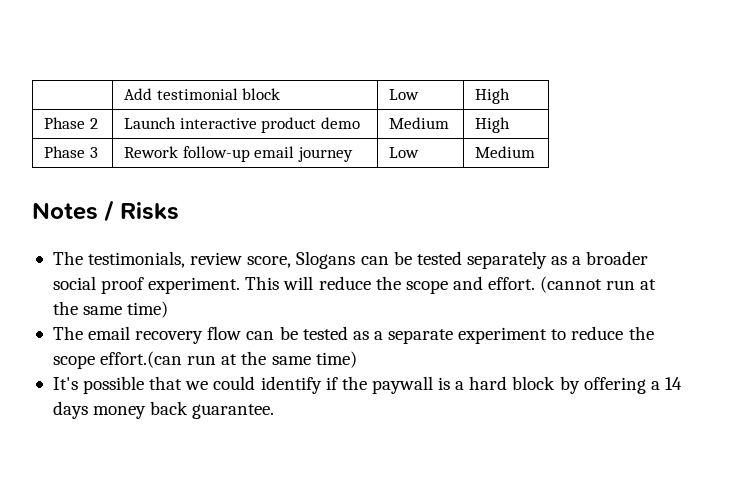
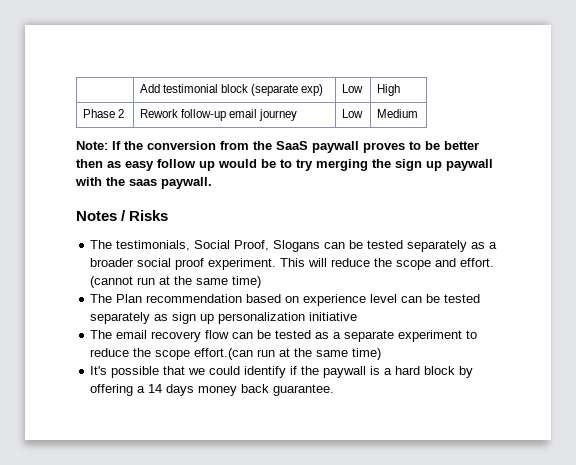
(281, 94) none -> [251,84,324,96] (separate exp)
[124,117,361,133] [389,117,450,129] [475,117,511,133] [44,146,98,158] | Launch interactive product demo | Medium | High // Phase 3 -> (125, 113) none
(536, 152) none -> [76,141,479,153] [76,159,493,171] [75,177,212,189] // Note: If the conversion from the SaaS paywall proves to be better then as easy follow up would be to try merging the sign up paywall with the saas paywall.
[190,252,292,268] review score, -> [194,240,270,251] Social Proof,
(169, 309) none -> [90,294,481,306] [90,312,358,324] // The Plan recommendation based on experience level can be tested separately as sign up personalization initiative

